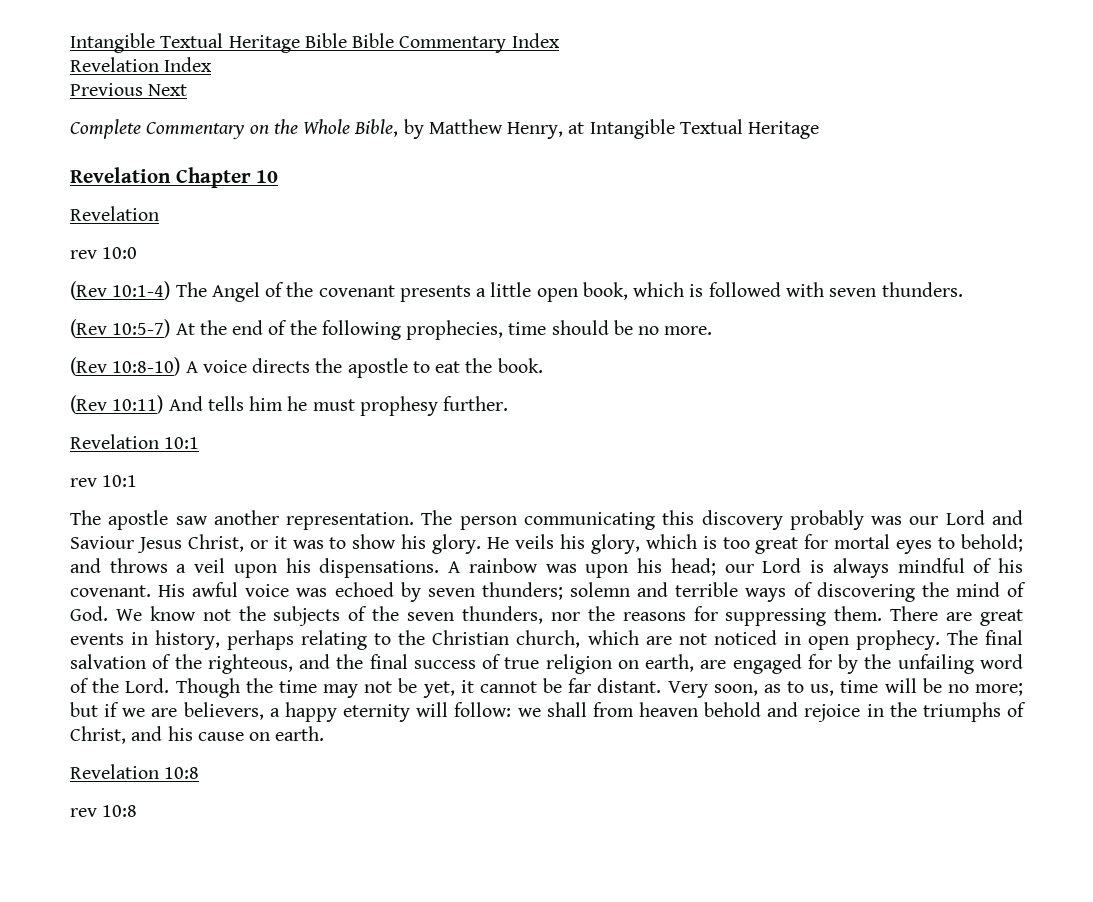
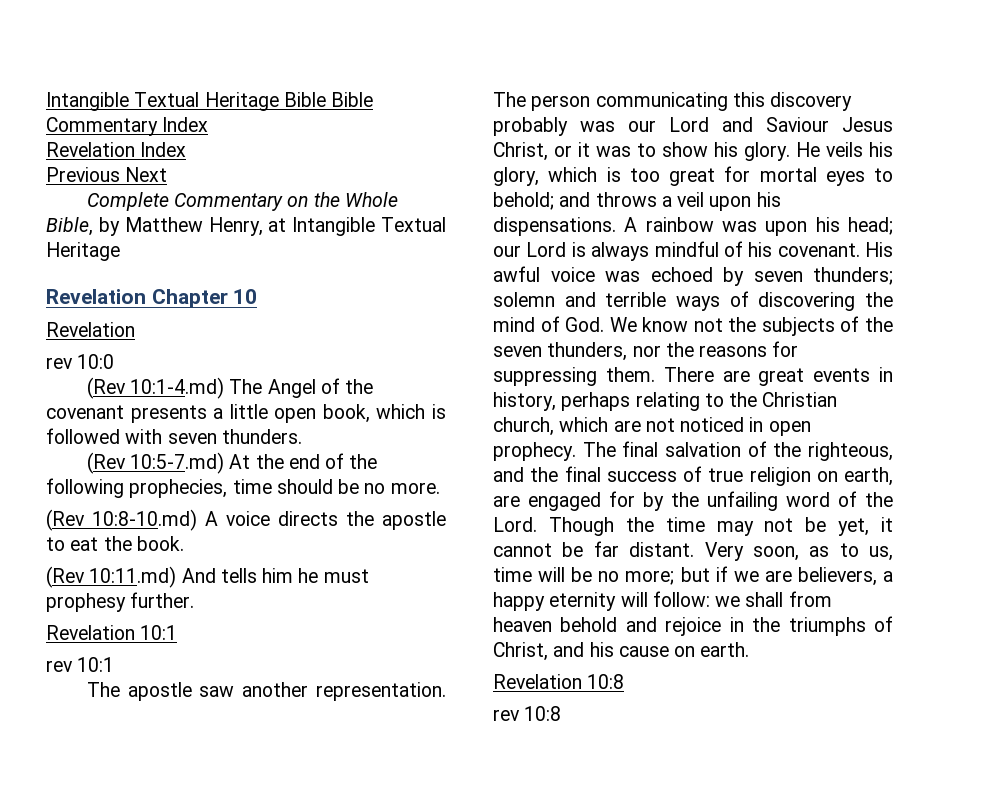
[112,281,171,300] 10:1-4) -> [130,377,225,399] 10:1-4.md)
[112,319,171,338] 10:5-7) -> [130,452,225,474] 10:5-7.md)
[112,357,181,376] 10:8-10) -> [92,509,197,531] 10:8-10.md)
[112,395,164,414] 10:11) -> [89,566,177,588] 10:11.md)

